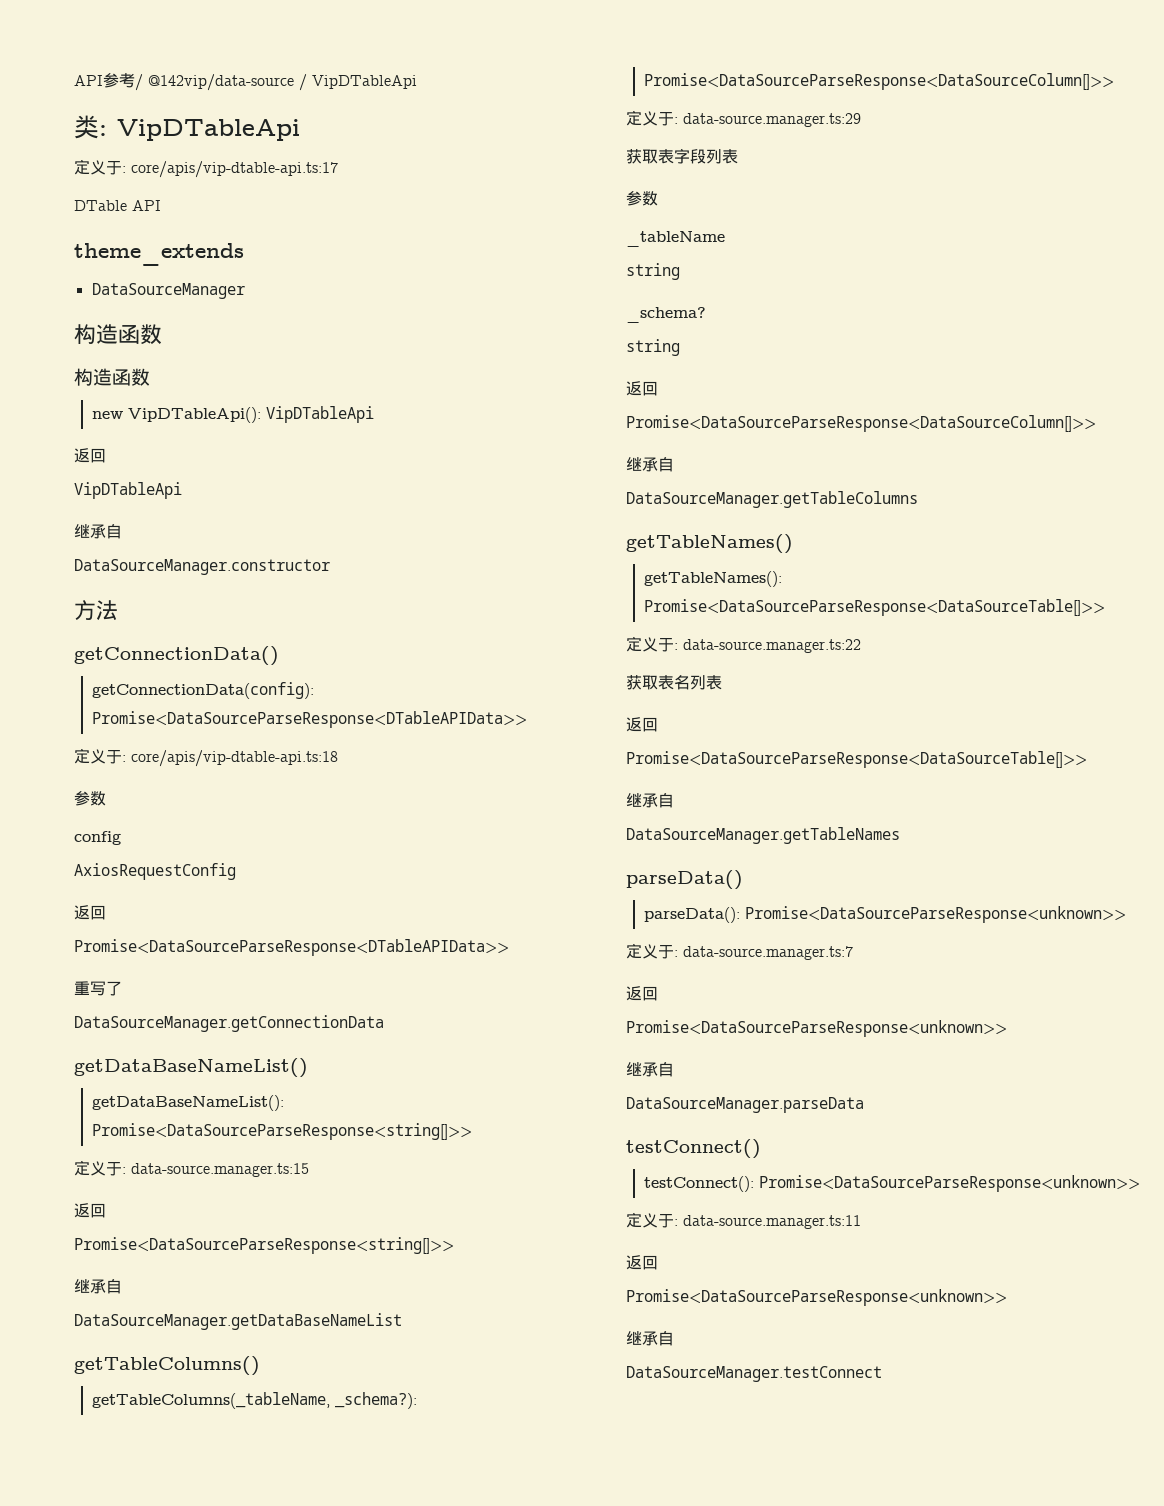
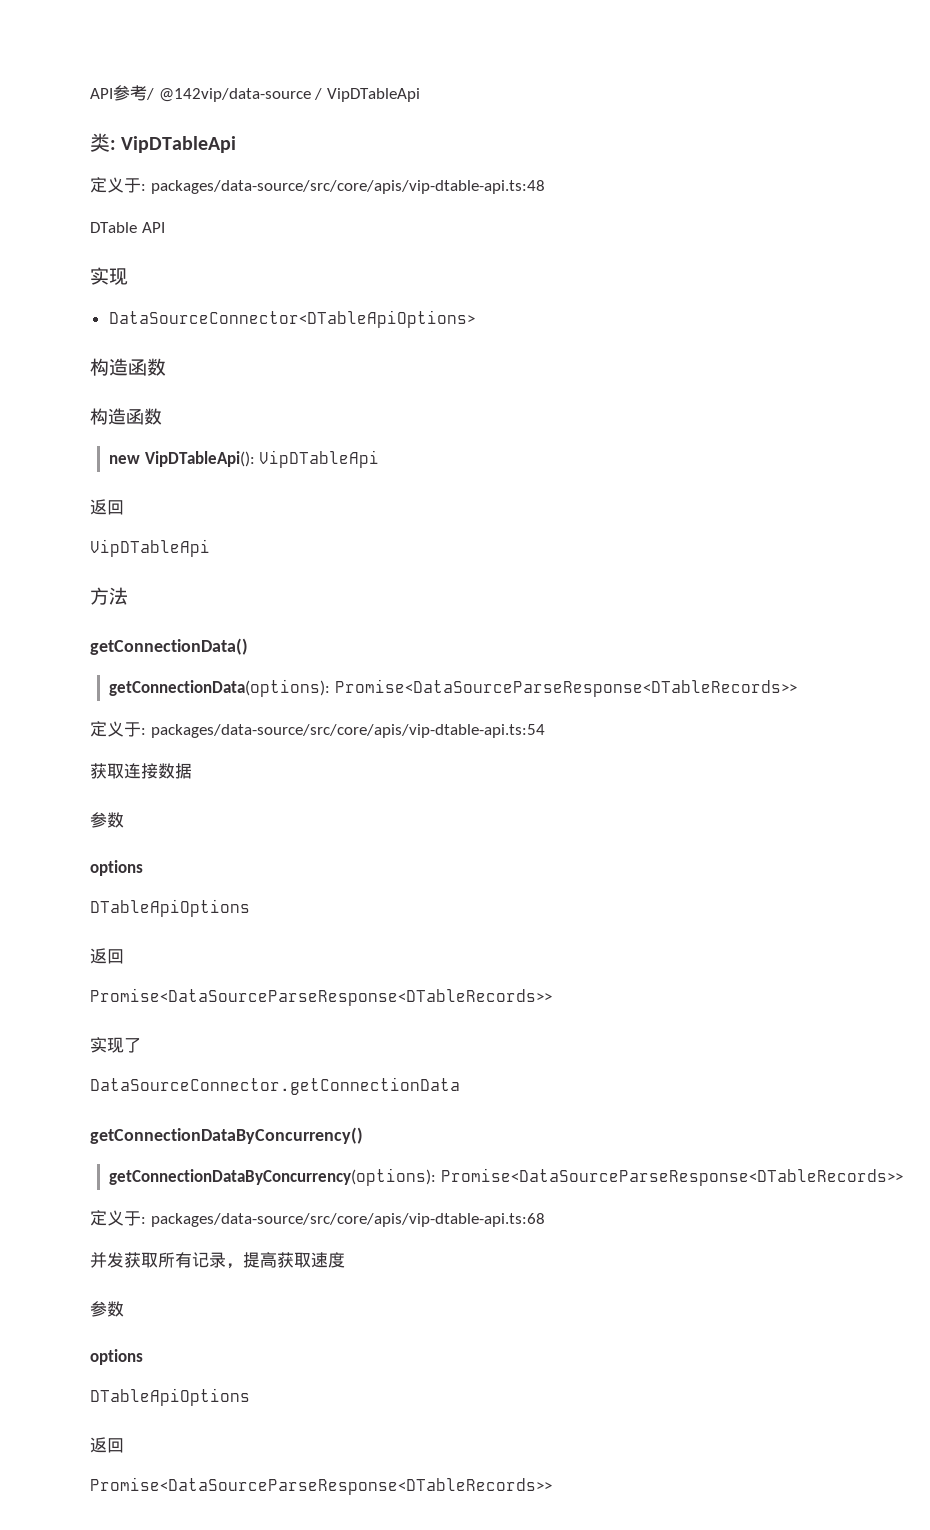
[131,161,338,178] core/apis/vip-dtable-api.ts:17 -> [150,180,545,194] packages/data-source/src/core/apis/vip-dtable-api.ts:48
[74,243,244,266] [91,283,245,299] theme_extends // DataSourceManager -> [90,267,128,285] [108,310,475,328] 实现 // DataSourceConnector<DTableApiOptions>
[74,524,122,539] [74,559,330,575] // 继承自 // DataSourceManager.constructor -> (210, 548) none
[91,682,314,699] [91,711,527,728] [74,748,338,767] [74,791,106,806] [74,831,121,845] [74,863,236,880] [74,905,106,920] [74,939,509,956] [74,981,106,996] getConnectionData(config): Promise<DataSourceParseResponse<DTableAPIData>> // 定义于: core/apis/vip-dtable-api.ts:18 // 参数 // config // AxiosRequestConfig // 返回 // Promise<DataSourceParseResponse<DTableAPIData>> // 重写 -> [109,679,797,697] [90,721,545,738] [90,763,192,779] [90,812,124,828] [90,860,143,876] [90,899,250,917] [90,948,124,964] [90,988,552,1006] [90,1037,124,1053] getConnectionData(options): Promise<DataSourceParseResponse<DTableRecords>> // 定义于: packages/data-source/src/core/apis/vip-dtable-api.ts:54 // 获取连接数据 // 参数 // options // DTableApiOptions // 返回 // Promise<DataSourceParseResponse<DTableRecords>> // 实现
[74,1015,384,1032] [74,1058,308,1078] [91,1095,284,1111] [91,1123,472,1140] [74,1160,309,1177] [74,1203,106,1218] [74,1237,454,1254] [74,1279,122,1294] [74,1313,402,1330] [74,1356,260,1376] [91,1392,417,1409] [643,73,1114,90] [626,110,861,127] [626,148,738,164] [626,191,658,206] [626,231,725,247] [626,263,680,280] [626,307,706,323] [626,339,680,356] [626,381,658,396] [626,415,1096,432] [626,457,674,472] [626,491,918,508] [626,534,793,554] [643,571,782,587] [643,599,1105,616] [626,636,861,653] [626,675,722,690] [626,717,658,732] [626,751,1087,768] [626,793,674,808] [626,827,900,844] [626,870,743,890] [643,906,1126,923] [626,943,853,960] [626,986,658,1001] [626,1020,1007,1037] [626,1062,674,1077] [626,1097,864,1113] [626,1139,761,1159] [643,1175,1140,1192] [626,1212,861,1229] [626,1255,658,1270] [626,1289,1007,1306] [626,1331,674,1346] [626,1366,882,1382] DataSourceManager.getConnectionData // getDataBaseNameList() // getDataBaseNameList(): Promise<DataSourceParseResponse<string[]>> // 定义于: data-source.manager.ts:15 // 返回 // Promise<DataSourceParseResponse<string[]>> // 继承自 // DataSourceManager.getDataBaseNameList // getTableColumns() // getTableColumns(_tableName, _schema?): Promise<DataSourceParseResponse<DataSourceColumn[]>> // 定义于: data-source.manager.ts:29 // 获取表字段列表 // 参数 // _tableName // string // _schema? // string // 返回 // Promise<DataSourceParseResponse<DataSourceColumn[]>> // 继承自 // DataSourceManager.getTableColumns // getTableNames() // getTableNames(): Promise<DataSourceParseResponse<DataSourceTable[]>> // 定义于: data-source.manager.ts:22 // 获取表名列表 // 返回 // Promise<DataSourceParseResponse<DataSourceTable[]>> // 继承自 // DataSourceManager.getTableNames // parseData() // parseData(): Promise<DataSourceParseResponse<unknown>> // 定义于: data-source.manager.ts:7 // 返回 // Promise<DataSourceParseResponse<unknown>> // 继承自 // DataSourceManager.parseData // testConnect() // testConnect(): Promise<DataSourceParseResponse<unknown>> // 定义于: data-source.manager.ts:11 // 返回 // Promise<DataSourceParseResponse<unknown>> // 继承自 // DataSourceManager.testConnect -> [90,1077,460,1095] [90,1127,363,1144] [109,1168,903,1186] [90,1210,545,1227] [90,1252,345,1269] [90,1301,124,1317] [90,1349,143,1365] [90,1388,250,1406] [90,1437,124,1453] [90,1477,552,1495] DataSourceConnector.getConnectionData // getConnectionDataByConcurrency() // getConnectionDataByConcurrency(options): Promise<DataSourceParseResponse<DTableRecords>> // 定义于: packages/data-source/src/core/apis/vip-dtable-api.ts:68 // 并发获取所有记录，提高获取速度 // 参数 // options // DTableApiOptions // 返回 // Promise<DataSourceParseResponse<DTableRecords>>

